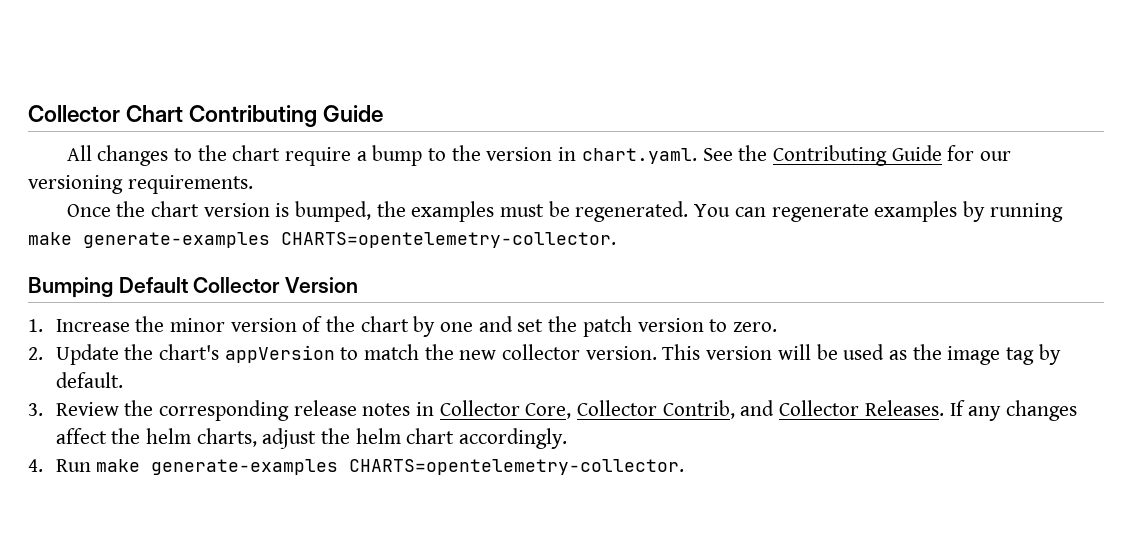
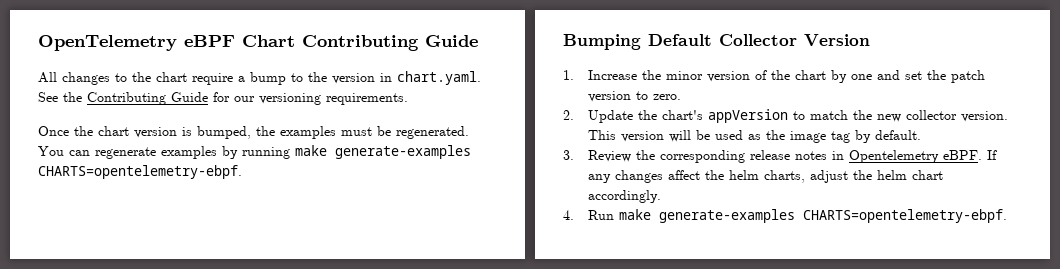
[28,105,120,122] Collector -> [38,35,235,51] OpenTelemetry eBPF
[281,232,616,248] CHARTS=opentelemetry-collector. -> [38,165,242,179] CHARTS=opentelemetry-ebpf.
[439,400,944,419] Collector Core, Collector Contrib, and Collector Releases. -> [849,150,983,163] Opentelemetry eBPF.
[349,459,685,475] CHARTS=opentelemetry-collector. -> [803,209,1008,223] CHARTS=opentelemetry-ebpf.

